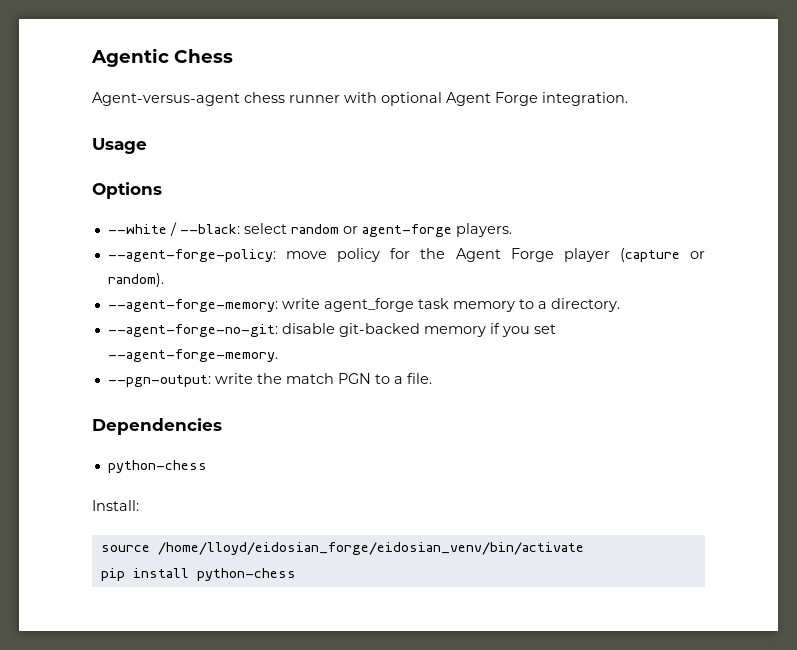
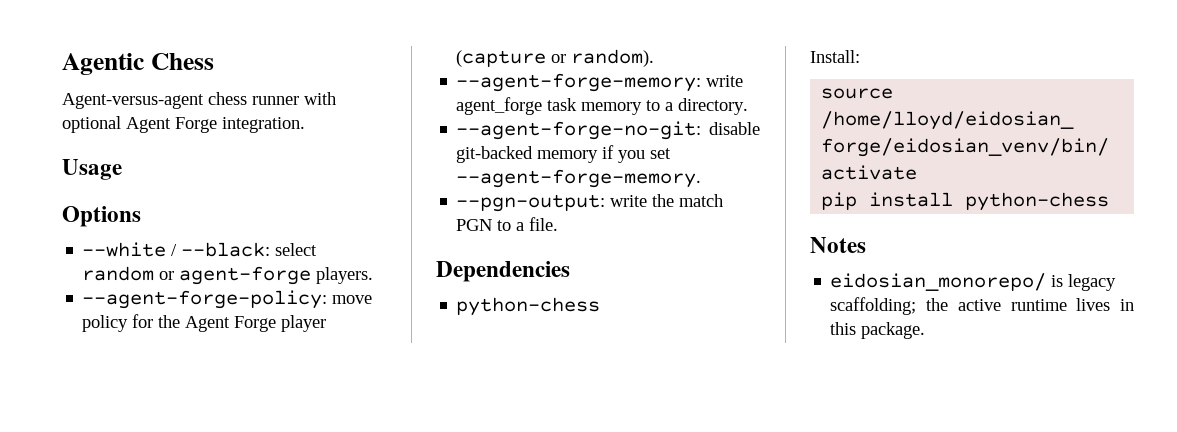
(296, 574) none -> [810,237,866,253] [830,273,1117,291] [830,297,1134,315] [830,322,926,339] // Notes // eidosian_monorepo/ is legacy scaffolding; the active runtime lives in this package.

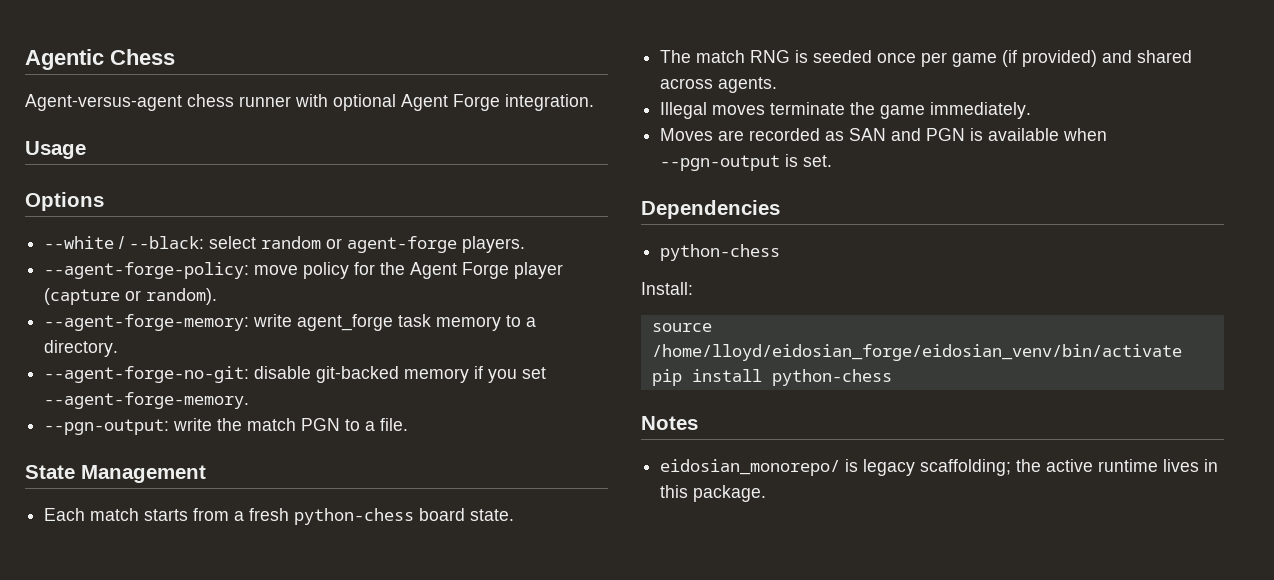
(559, 224) none -> [25,465,206,483] [44,508,515,525] [660,50,1193,67] [660,77,778,93] [660,102,1032,119] [660,128,1108,141] [660,154,833,171] // State Management // Each match starts from a fresh python-chess board state. // The match RNG is seeded once per game (if provided) and shared across agents. // Illegal moves terminate the game immediately. // Moves are recorded as SAN and PGN is available when --pgn-output is set.

